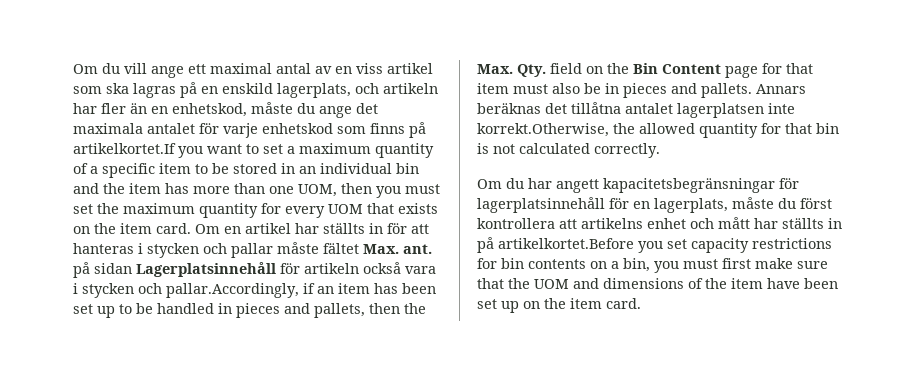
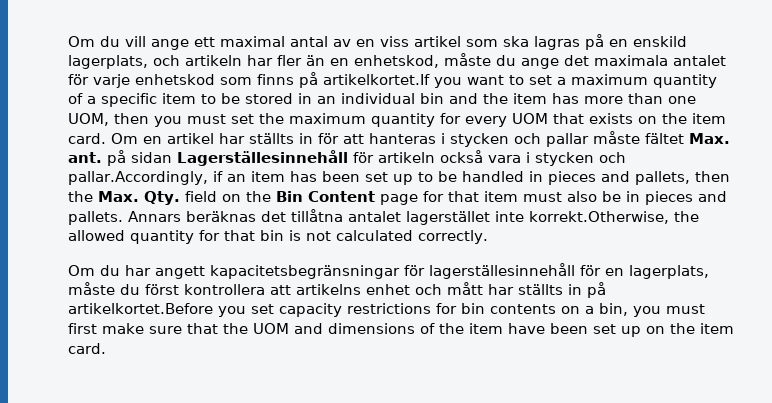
[136,262,276,277] Lagerplatsinnehåll -> [177,150,348,166] Lagerställesinnehåll
[677,103,764,118] lagerplatsen -> [406,211,490,225] lagerstället
[477,197,605,213] lagerplatsinnehåll -> [429,263,575,279] lagerställesinnehåll

